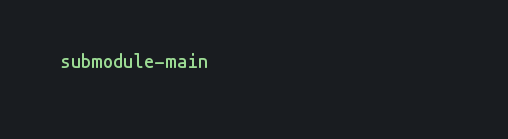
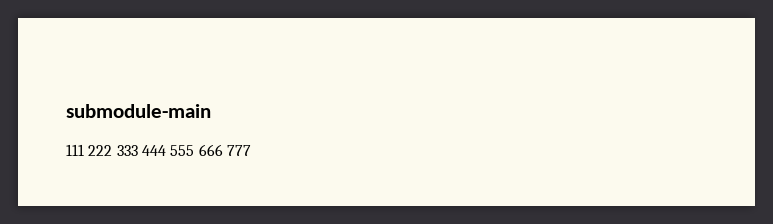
(208, 60) none -> [66,144,251,156] // 111 222 333 444 555 666 777

